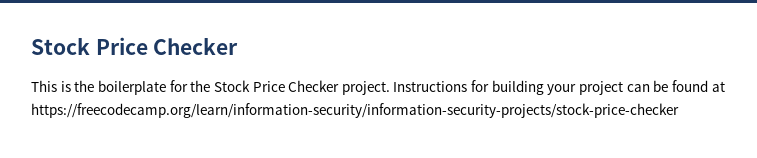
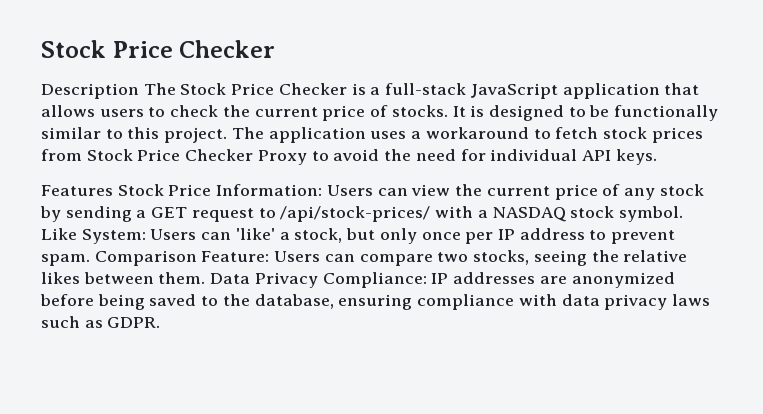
[31,80,725,95] [31,103,679,118] This is the boilerplate for the Stock Price Checker project. Instructions for building your project can be found at https://freecodecamp.org/learn/information-security/information-security-projects/stock-price-checker -> [41,83,700,99] [41,105,719,121] [41,127,703,143] [41,149,657,165] [41,184,704,200] [40,206,683,222] [41,228,676,244] [41,250,688,266] [41,272,675,288] [40,294,710,310] [41,316,161,328] Description The Stock Price Checker is a full-stack JavaScript application that allows users to check the current price of stocks. It is designed to be functionally similar to this project. The application uses a workaround to fetch stock prices from Stock Price Checker Proxy to avoid the need for individual API keys. // Features Stock Price Information: Users can view the current price of any stock by sending a GET request to /api/stock-prices/ with a NASDAQ stock symbol. Like System: Users can 'like' a stock, but only once per IP address to prevent spam. Comparison Feature: Users can compare two stocks, seeing the relative likes between them. Data Privacy Compliance: IP addresses are anonymized before being saved to the database, ensuring compliance with data privacy laws such as GDPR.

